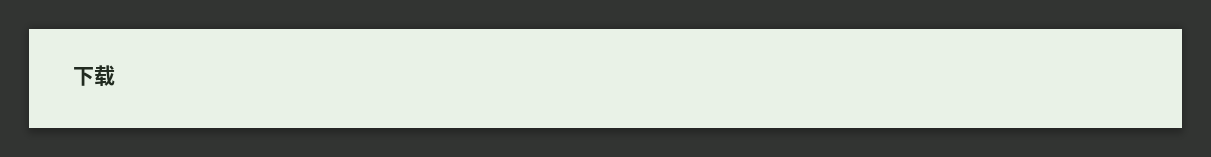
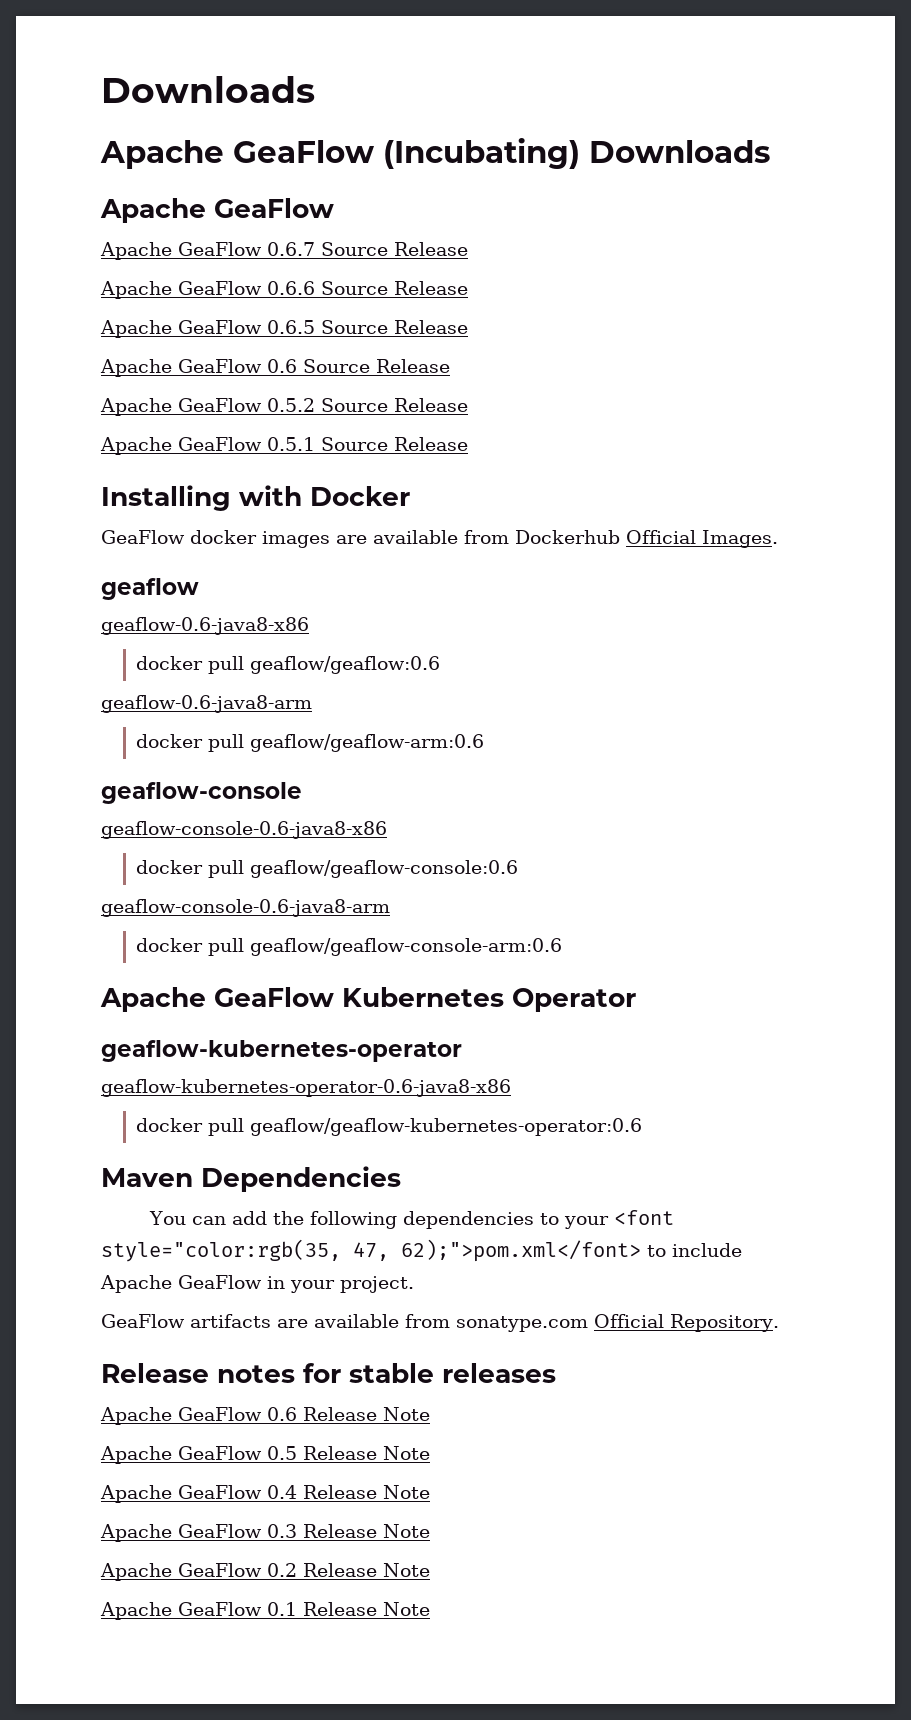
[73,65,115,86] 下载 -> [101,76,315,103] [100,138,770,169] [100,198,334,223] [100,242,468,260] [100,281,468,299] [100,320,468,338] [100,359,450,377] [100,398,468,416] [100,437,468,455] [101,485,410,511] [101,530,778,548] [101,578,199,600] [101,617,309,635] [136,656,441,674] [101,695,312,713] [136,734,485,752] [101,782,302,804] [101,821,387,839] [136,860,519,878] [101,899,390,917] [136,938,563,956] [100,987,636,1012] [101,1040,462,1062] [101,1079,511,1097] [136,1118,643,1136] [101,1166,401,1192] [149,1210,675,1229] [101,1239,742,1262] [100,1275,414,1293] [101,1314,779,1332] [101,1363,556,1383] [100,1407,430,1425] [100,1446,430,1464] [100,1485,430,1503] [100,1524,430,1542] [100,1563,430,1581] [100,1602,430,1620] Downloads // Apache GeaFlow (Incubating) Downloads // Apache GeaFlow // Apache GeaFlow 0.6.7 Source Release // Apache GeaFlow 0.6.6 Source Release // Apache GeaFlow 0.6.5 Source Release // Apache GeaFlow 0.6 Source Release // Apache GeaFlow 0.5.2 Source Release // Apache GeaFlow 0.5.1 Source Release // Installing with Docker // GeaFlow docker images are available from Dockerhub Official Images. // geaflow // geaflow-0.6-java8-x86 // docker pull geaflow/geaflow:0.6 // geaflow-0.6-java8-arm // docker pull geaflow/geaflow-arm:0.6 // geaflow-console // geaflow-console-0.6-java8-x86 // docker pull geaflow/geaflow-console:0.6 // geaflow-console-0.6-java8-arm // docker pull geaflow/geaflow-console-arm:0.6 // Apache GeaFlow Kubernetes Operator // geaflow-kubernetes-operator // geaflow-kubernetes-operator-0.6-java8-x86 // docker pull geaflow/geaflow-kubernetes-operator:0.6 // Maven Dependencies // You can add the following dependencies to your <font style="color:rgb(35, 47, 62);">pom.xml</font> to include Apache GeaFlow in your project. // GeaFlow artifacts are available from sonatype.com Official Repository. // Release notes for stable releases // Apache GeaFlow 0.6 Release Note // Apache GeaFlow 0.5 Release Note // Apache GeaFlow 0.4 Release Note // Apache GeaFlow 0.3 Release Note // Apache GeaFlow 0.2 Release Note // Apache GeaFlow 0.1 Release Note

